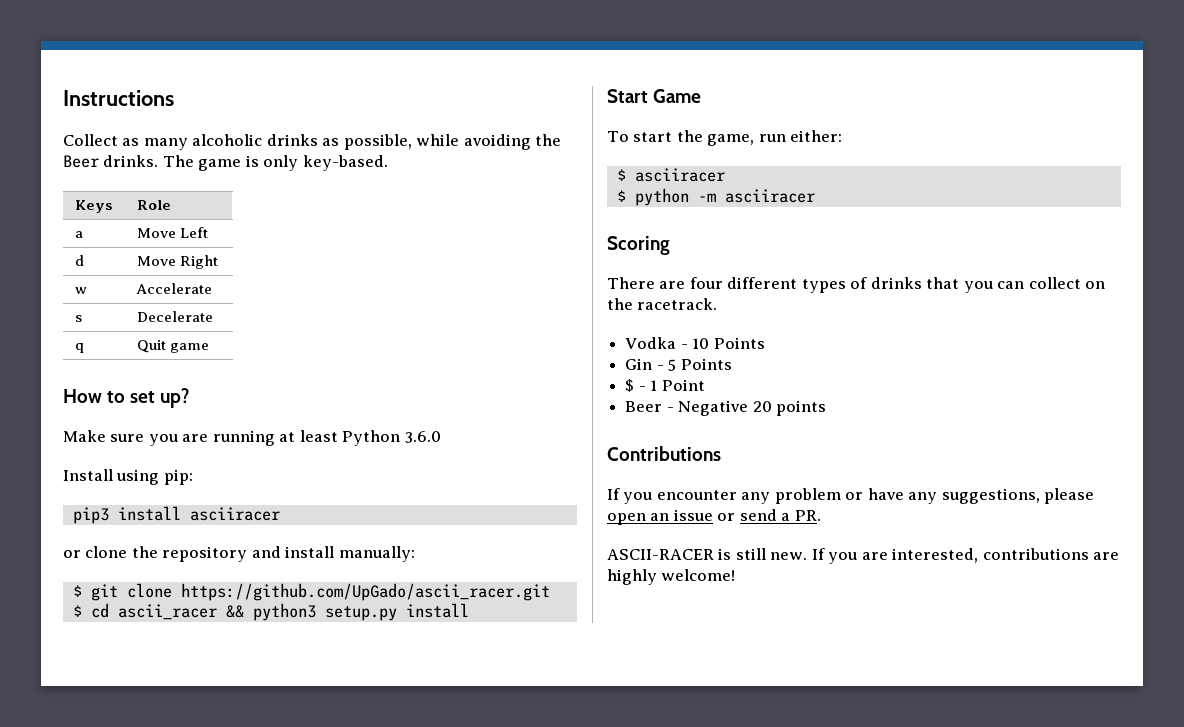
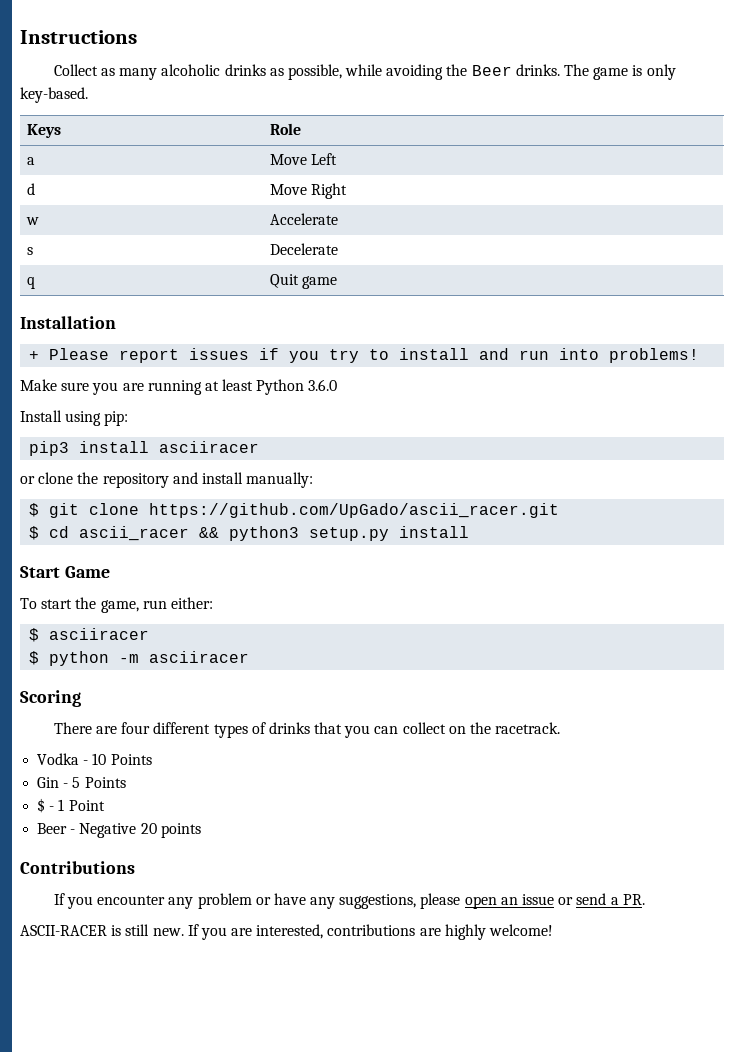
[63,388,190,408] How to set up? -> [20,316,116,329] [29,348,700,363] Installation // + Please report issues if you try to install and run into problems!

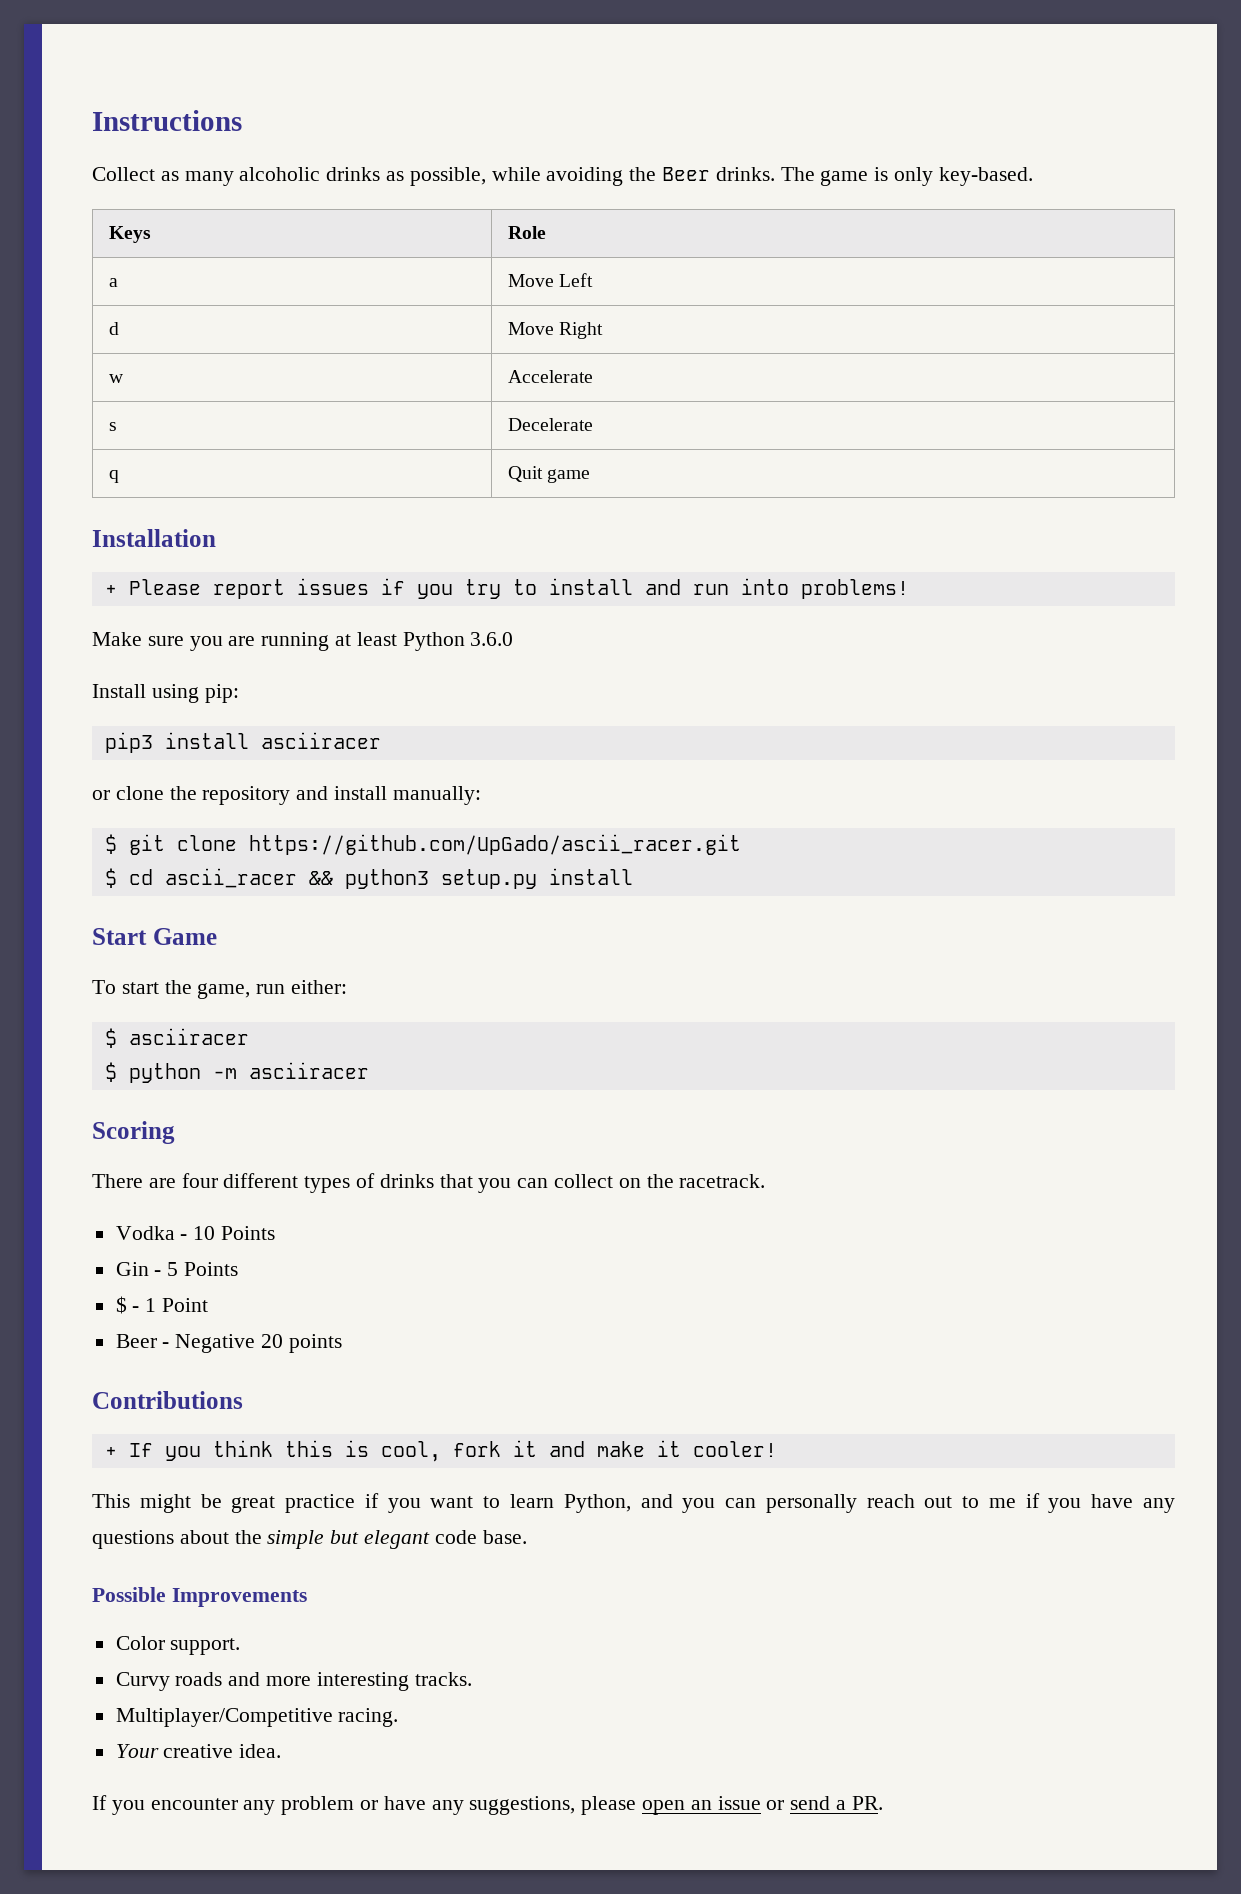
(135, 867) none -> [104,1440,777,1462] [92,1493,1175,1513] [92,1530,527,1549] [92,1587,307,1607] [115,1636,241,1655] [115,1672,472,1691] [115,1708,399,1727] [115,1744,282,1758] // + If you think this is cool, fork it and make it cooler! // This might be great practice if you want to learn Python, and you can personally reach out to me if you have any questions about the simple but elegant code base. // Possible Improvements // Color support. // Curvy roads and more interesting tracks. // Multiplayer/Competitive racing. // Your creative idea.
[20,924,554,940] // ASCII-RACER is still new. If you are interested, contributions are highly welcome! -> (883, 1803) none

